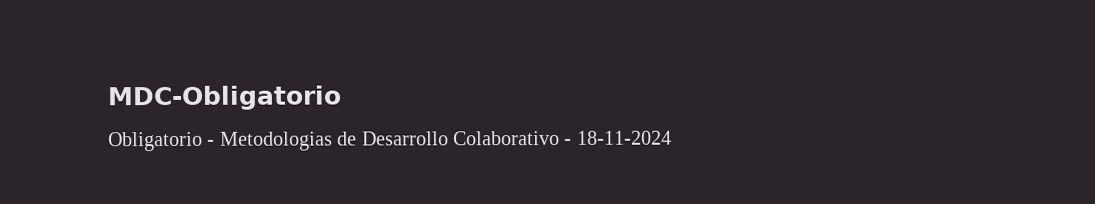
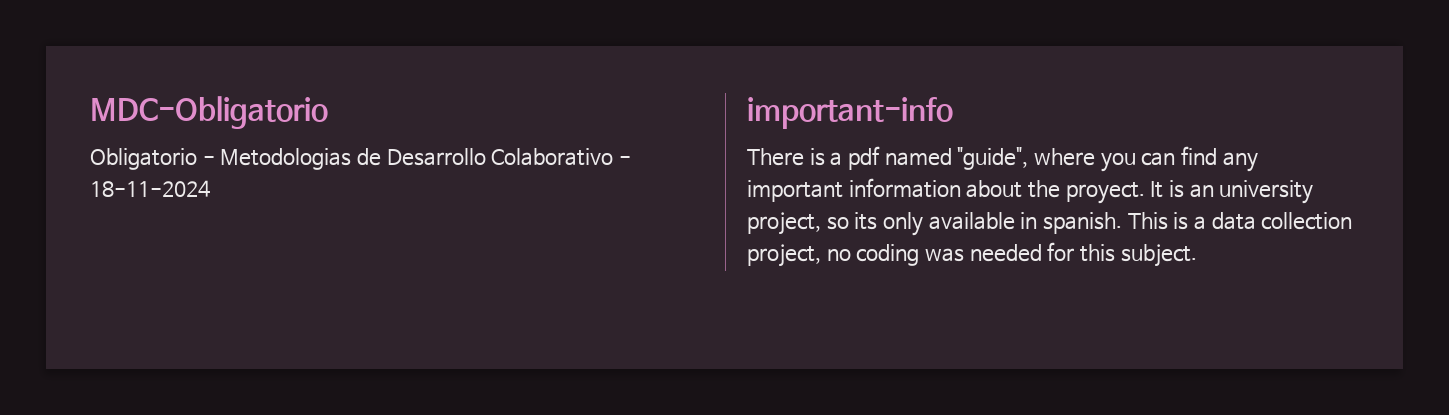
(672, 137) none -> [747,97,953,129] [747,146,1258,172] [747,178,1314,204] [747,212,1353,236] [747,242,1197,267] // important-info // There is a pdf named "guide", where you can find any important information about the proyect. It is an university project, so its only available in spanish. This is a data collection project, no coding was needed for this subject.

